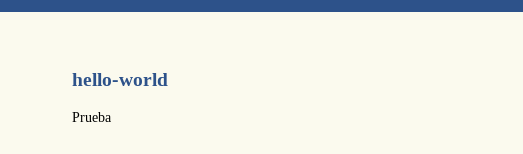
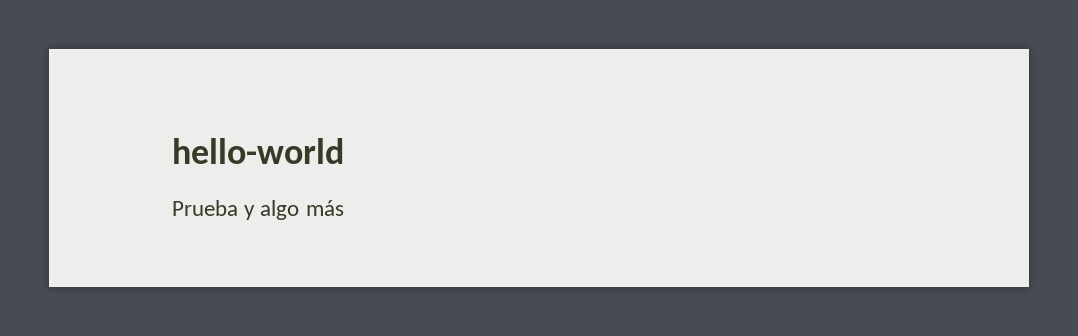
(112, 117) none -> [244,200,344,220] y algo más

